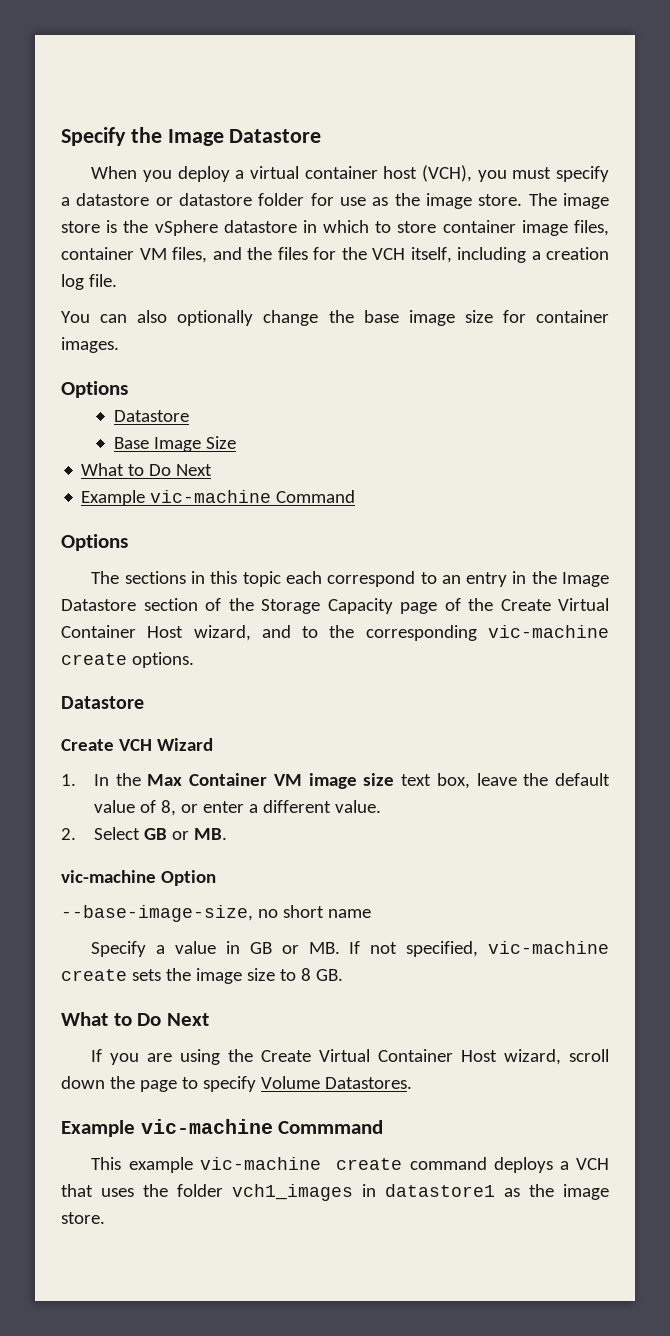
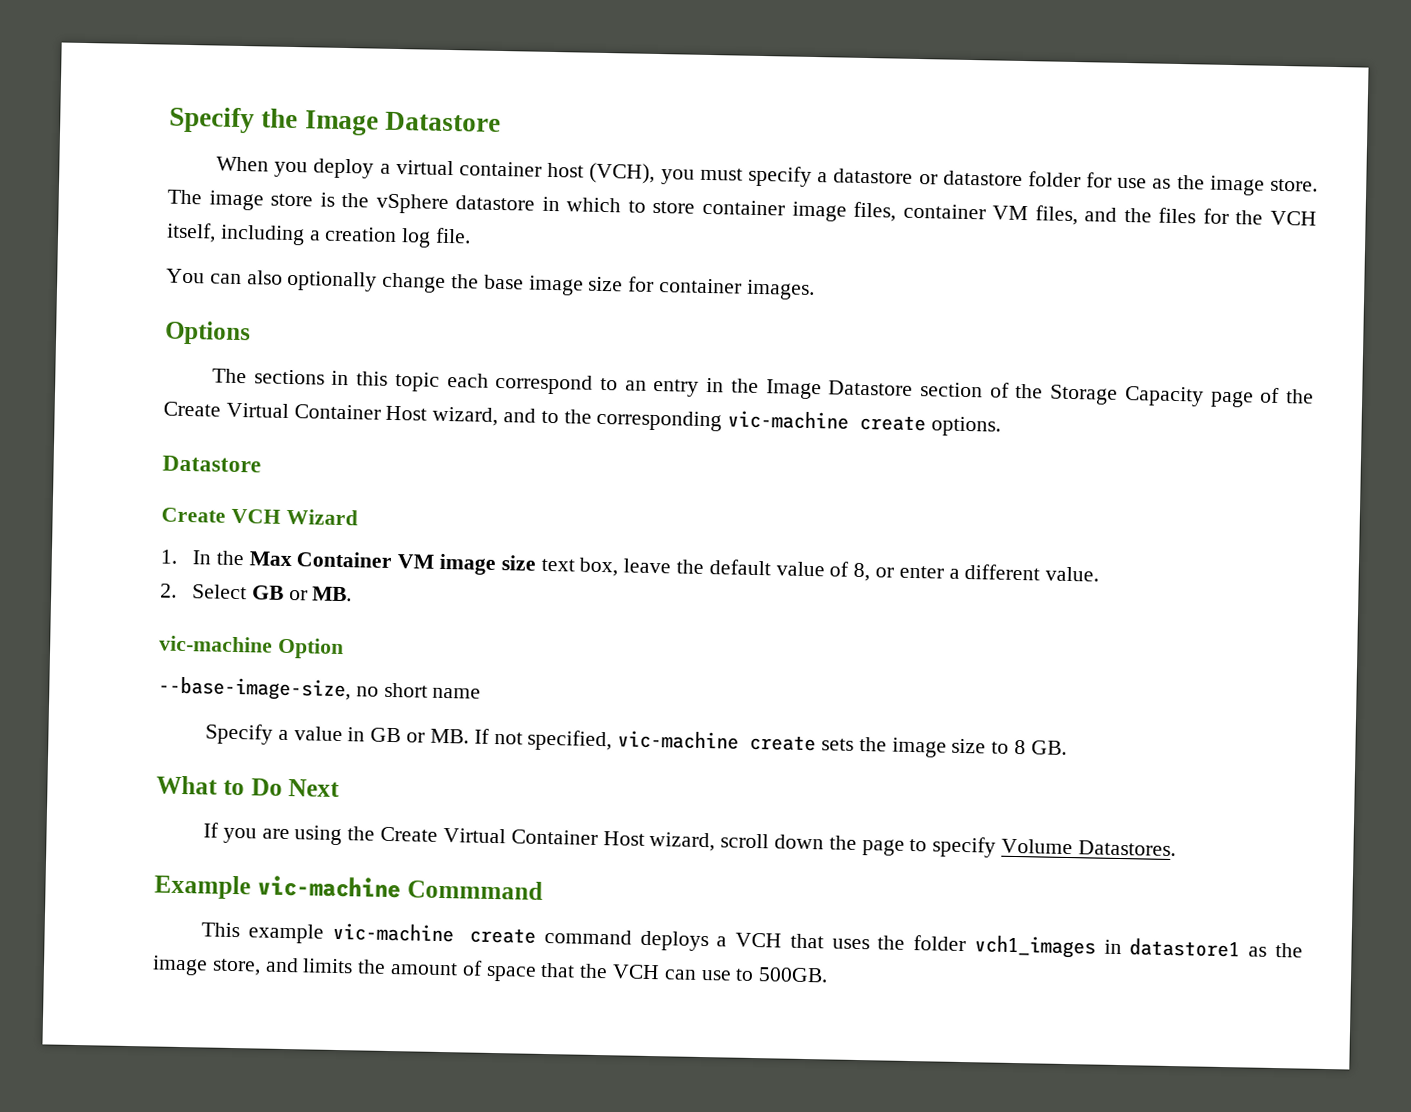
[114,410,190,422] [114,436,237,452] [81,463,213,476] [81,490,356,506] [61,534,128,551] // Datastore // Base Image Size // What to Do Next // Example vic-machine Command // Options -> (251, 333) none
[61,1212,105,1224] store. -> [211,957,829,983] store, and limits the amount of space that the VCH can use to 500GB.

